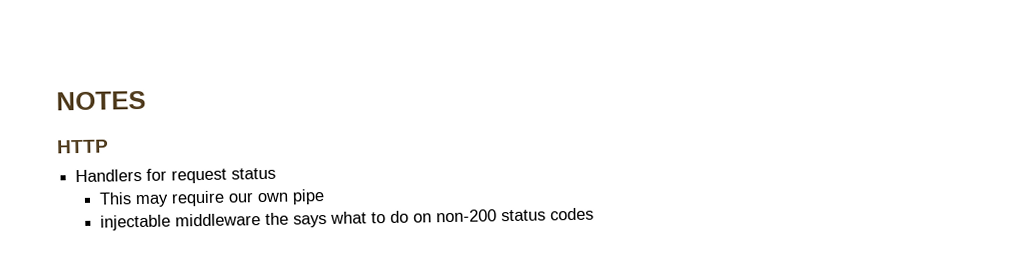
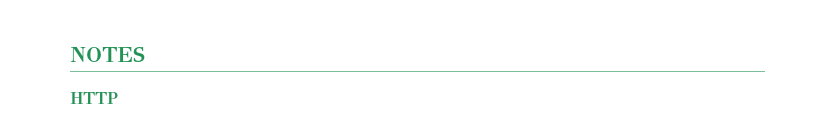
[75,167,277,184] [98,189,325,208] [99,207,594,231] // Handlers for request status // This may require our own pipe // injectable middleware the says what to do on non-200 status codes -> (118, 98) none

